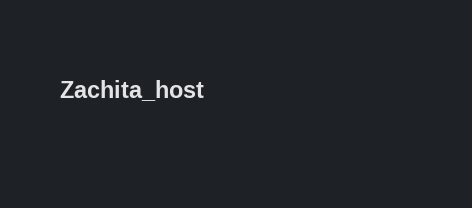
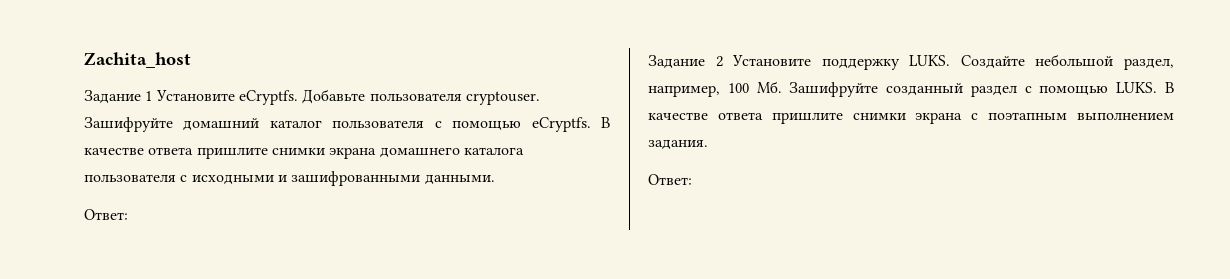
(204, 90) none -> [84,89,540,105] [84,117,610,132] [84,147,524,159] [84,171,495,186] [84,209,128,220] [648,54,1174,70] [648,81,1174,97] [648,112,1174,124] [648,139,708,150] [648,174,692,185] // Задание 1 Установите eCryptfs. Добавьте пользователя cryptouser. Зашифруйте домашний каталог пользователя с помощью eCryptfs. В качестве ответа пришлите снимки экрана домашнего каталога пользователя с исходными и зашифрованными данными. // Ответ: // Задание 2 Установите поддержку LUKS. Создайте небольшой раздел, например, 100 Мб. Зашифруйте созданный раздел с помощью LUKS. В качестве ответа пришлите снимки экрана с поэтапным выполнением задания. // Ответ:

